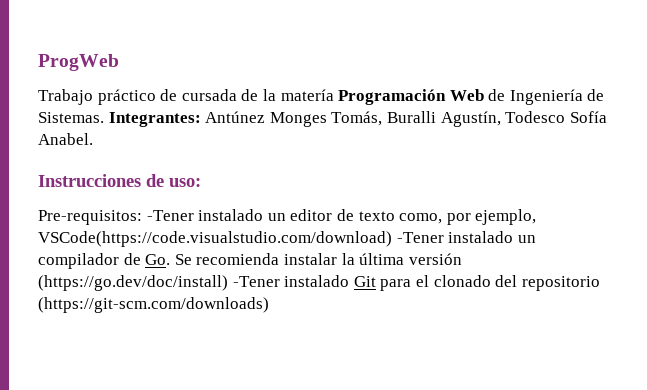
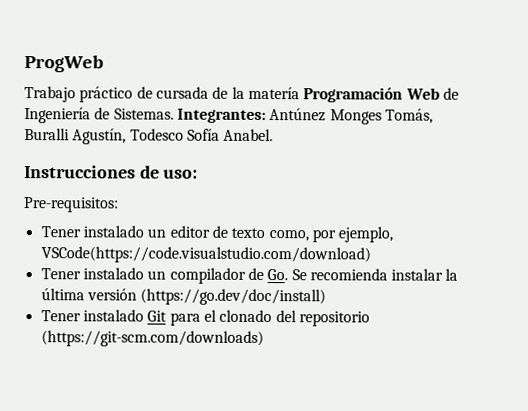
[146,210,194,221] -Tener -> [40,226,81,238] // Tener
[396,232,444,243] -Tener -> [40,268,81,280] // Tener
[232,276,280,287] -Tener -> [40,310,81,322] // Tener

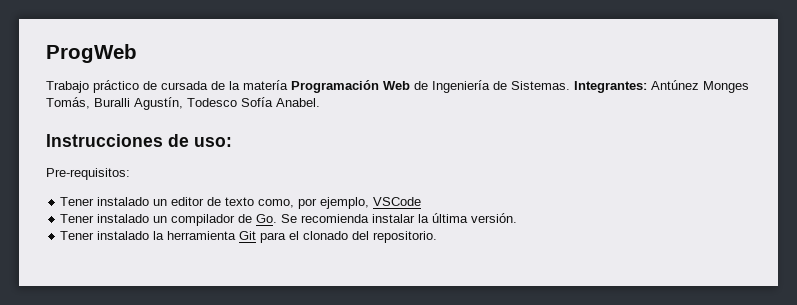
[40,246,371,264] VSCode(https://code.visualstudio.com/download) -> [373,197,422,206] VSCode
[86,288,327,306] [40,309,144,322] versión (https://go.dev/doc/install) // Tener instalado -> [471,213,518,223] [60,231,237,240] versión. // Tener instalado la herramienta
[298,311,370,327] [40,330,264,347] repositorio (https://git-scm.com/downloads) -> [373,231,438,243] repositorio.

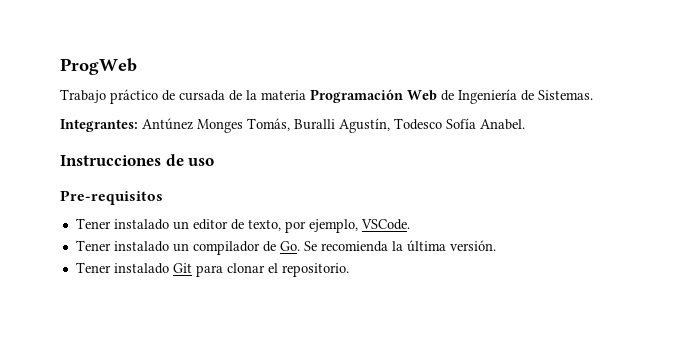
[243,80,288,90] matería -> [261,90,306,100] materia
(570, 85) none -> (593, 95) //
[194,137,232,147] [46,168,130,180] uso: // Pre-requisitos: -> [188,158,215,166] [60,190,163,205] uso // Pre-requisitos
[225,197,295,208] texto como, -> [247,219,281,231] texto,
[373,197,422,206] VSCode -> [360,219,410,230] VSCode.
[372,214,416,223] instalar -> (388, 246) none
[153,231,370,243] la herramienta Git para el clonado del -> [172,263,278,277] Git para clonar el

